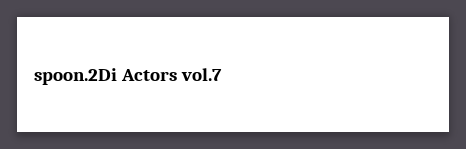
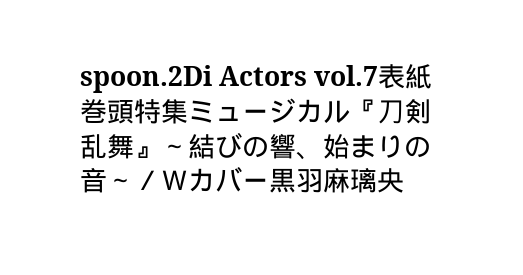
(222, 74) none -> [378,64,433,89] [80,98,431,124] [80,132,431,160] [80,167,404,193] 表紙巻頭特集ミュージカル『刀剣乱舞』～結びの響、始まりの音～／Ｗカバー黒羽麻璃央

